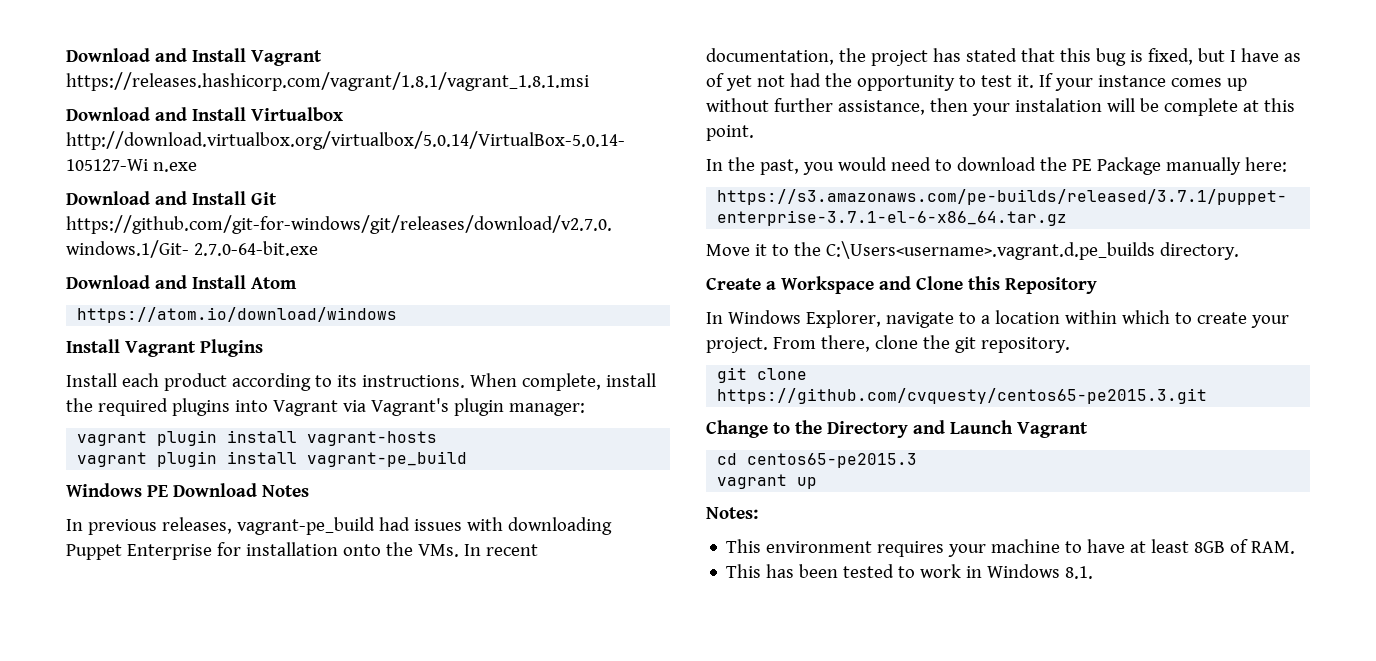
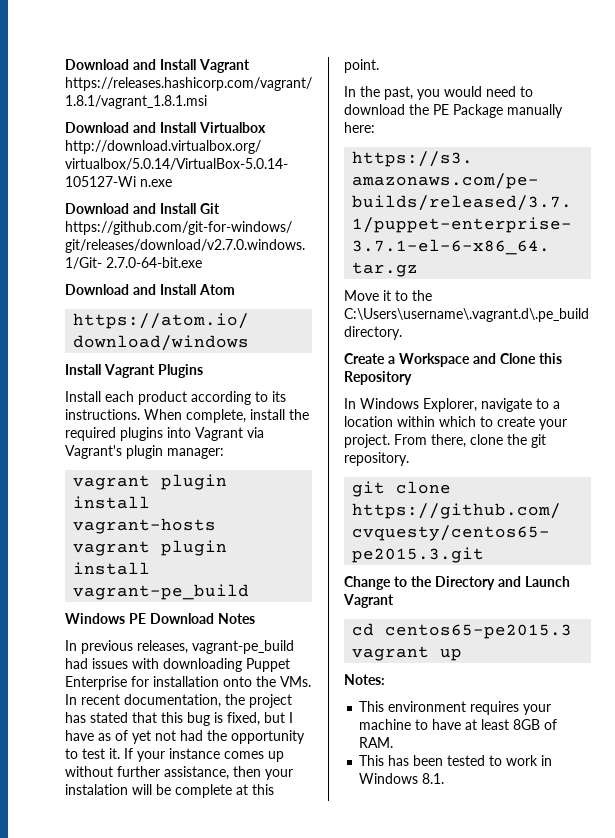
[825,241,1155,260] C:\Users<username>.vagrant.d.pe_builds -> [344,308,589,322] C:\Users\username\.vagrant.d\.pe_build

